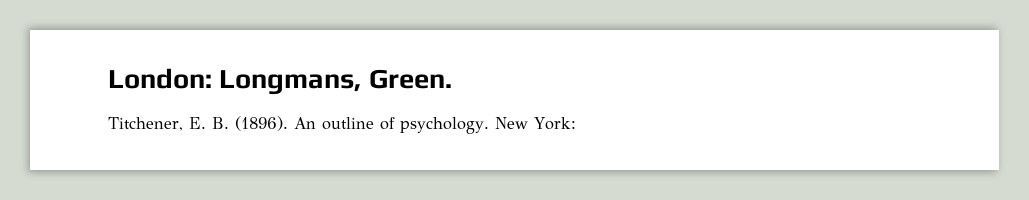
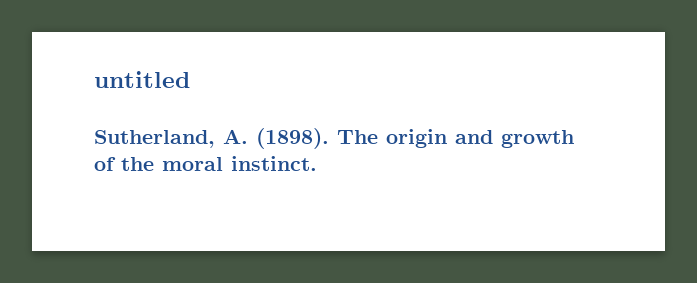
[108,68,452,95] [108,116,576,134] London: Longmans, Green. // Titchener, E. B. (1896). An outline of psychology. New York: -> [94,71,190,88] [94,128,574,149] [94,156,317,171] untitled // Sutherland, A. (1898). The origin and growth of the moral instinct.

